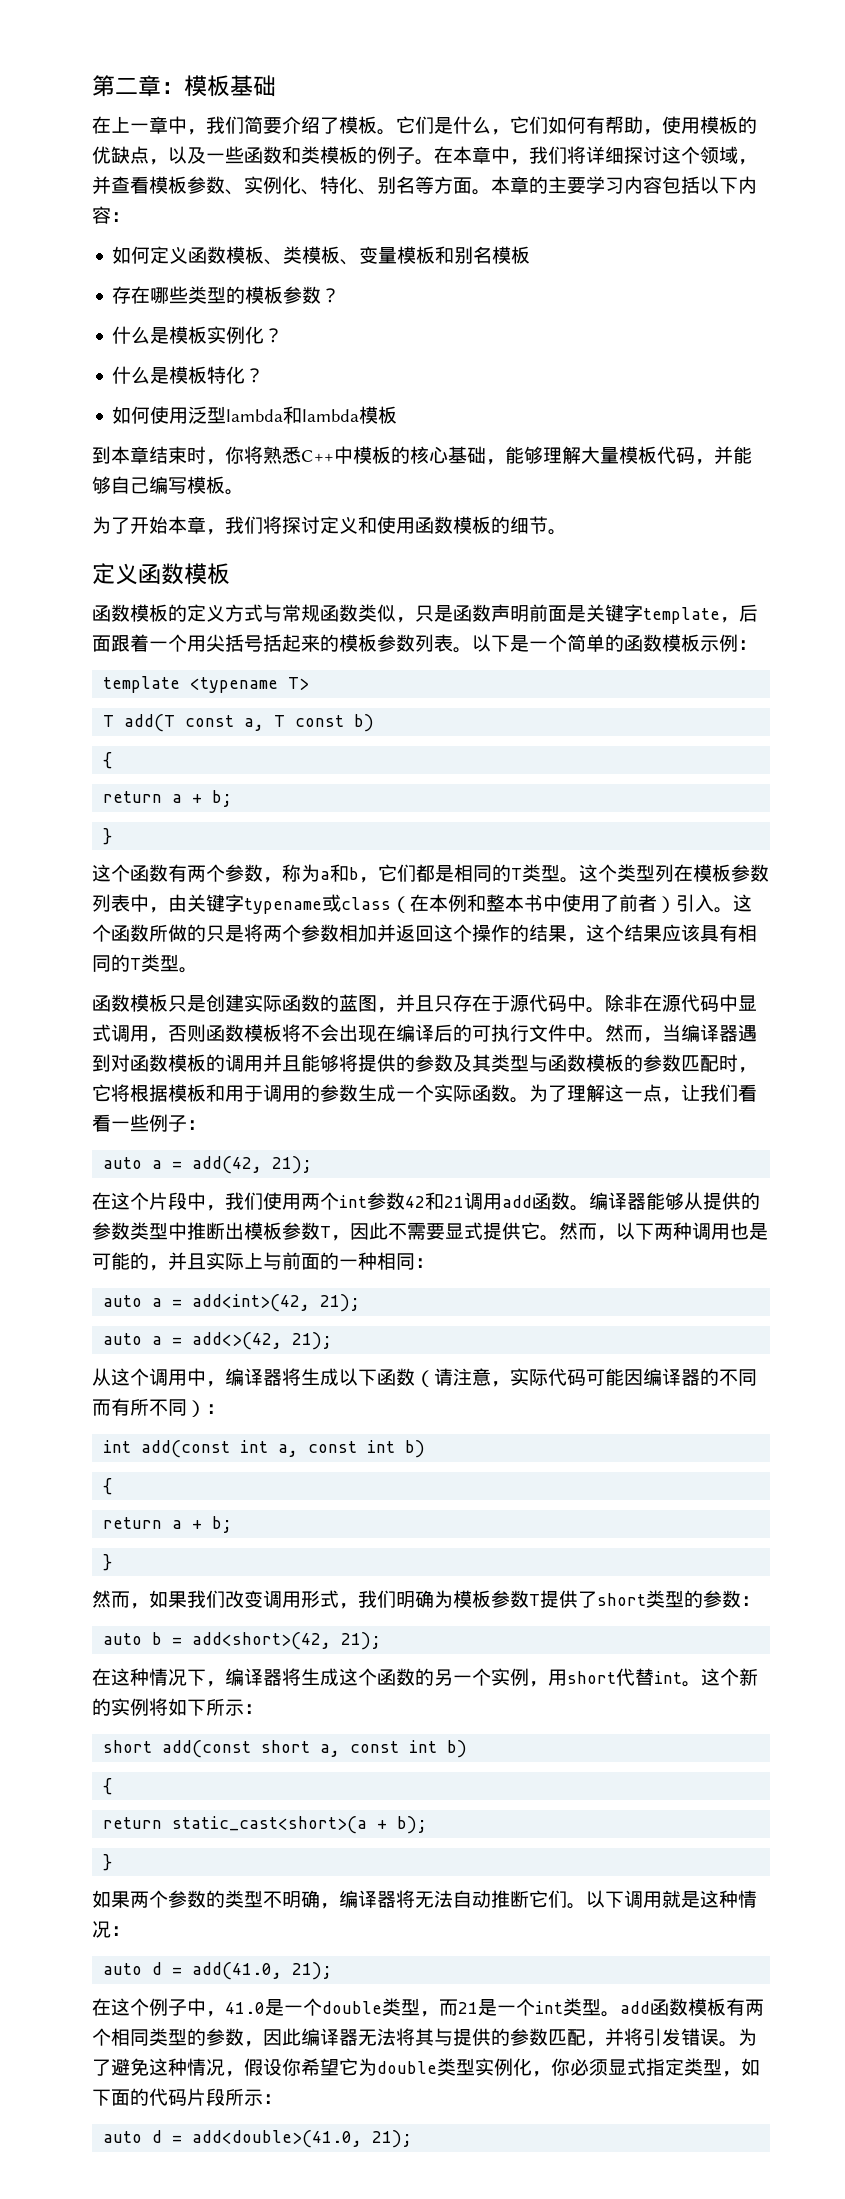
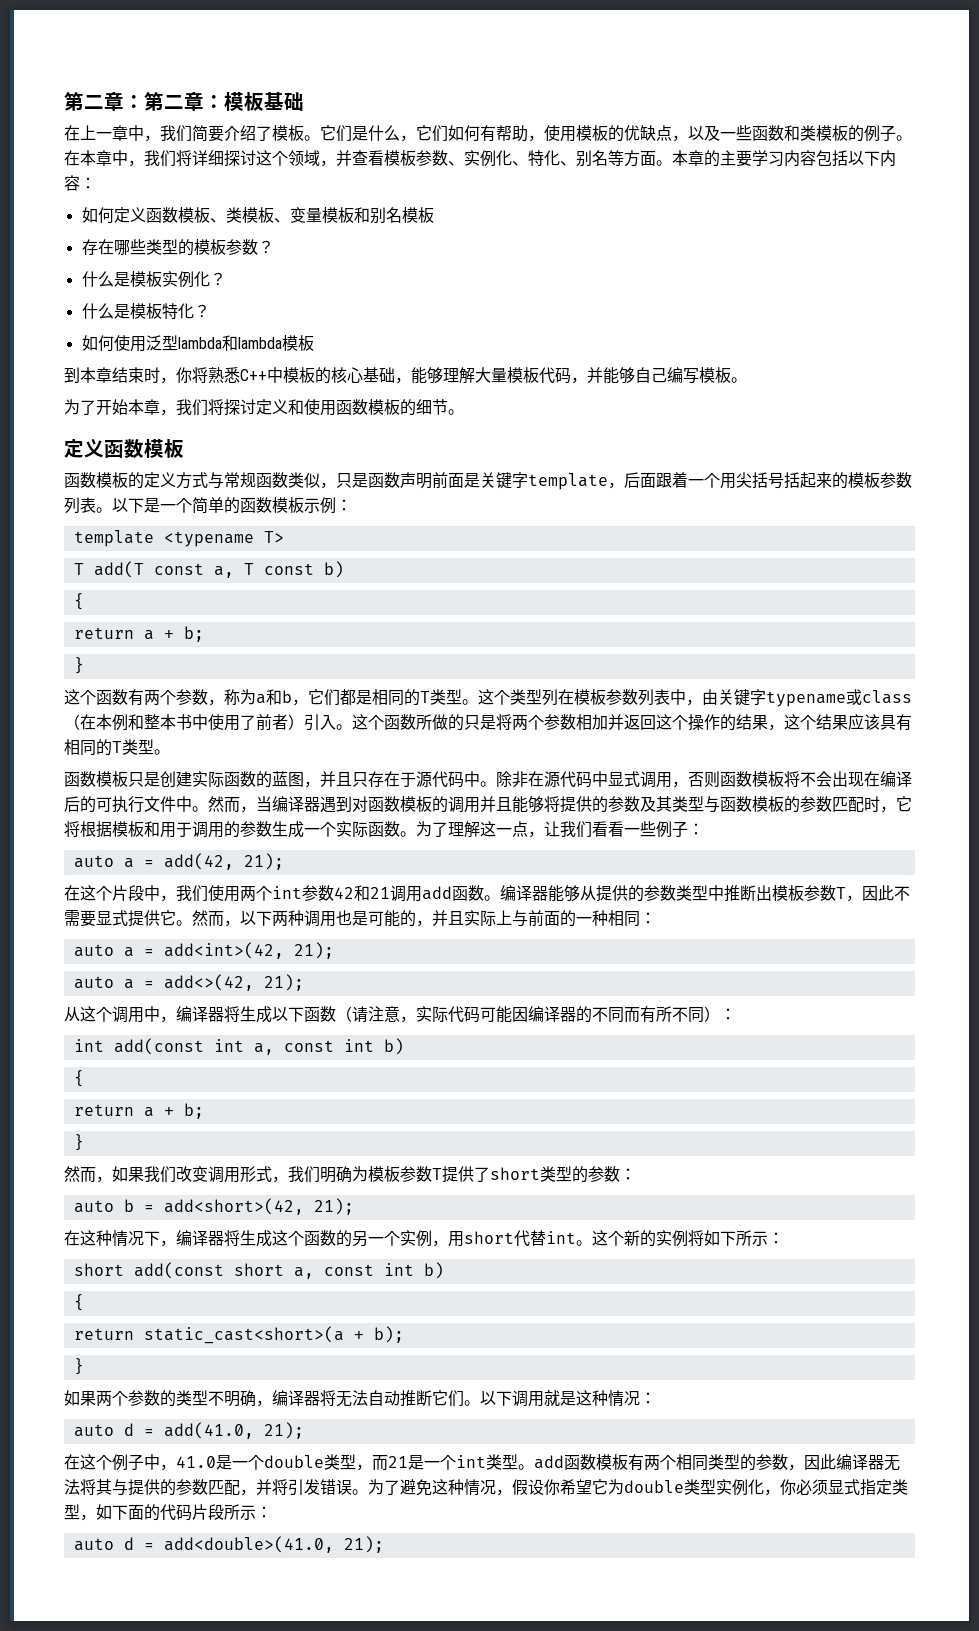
[92,75,184,97] 第二章： -> [64,92,224,111] 第二章：第二章：

